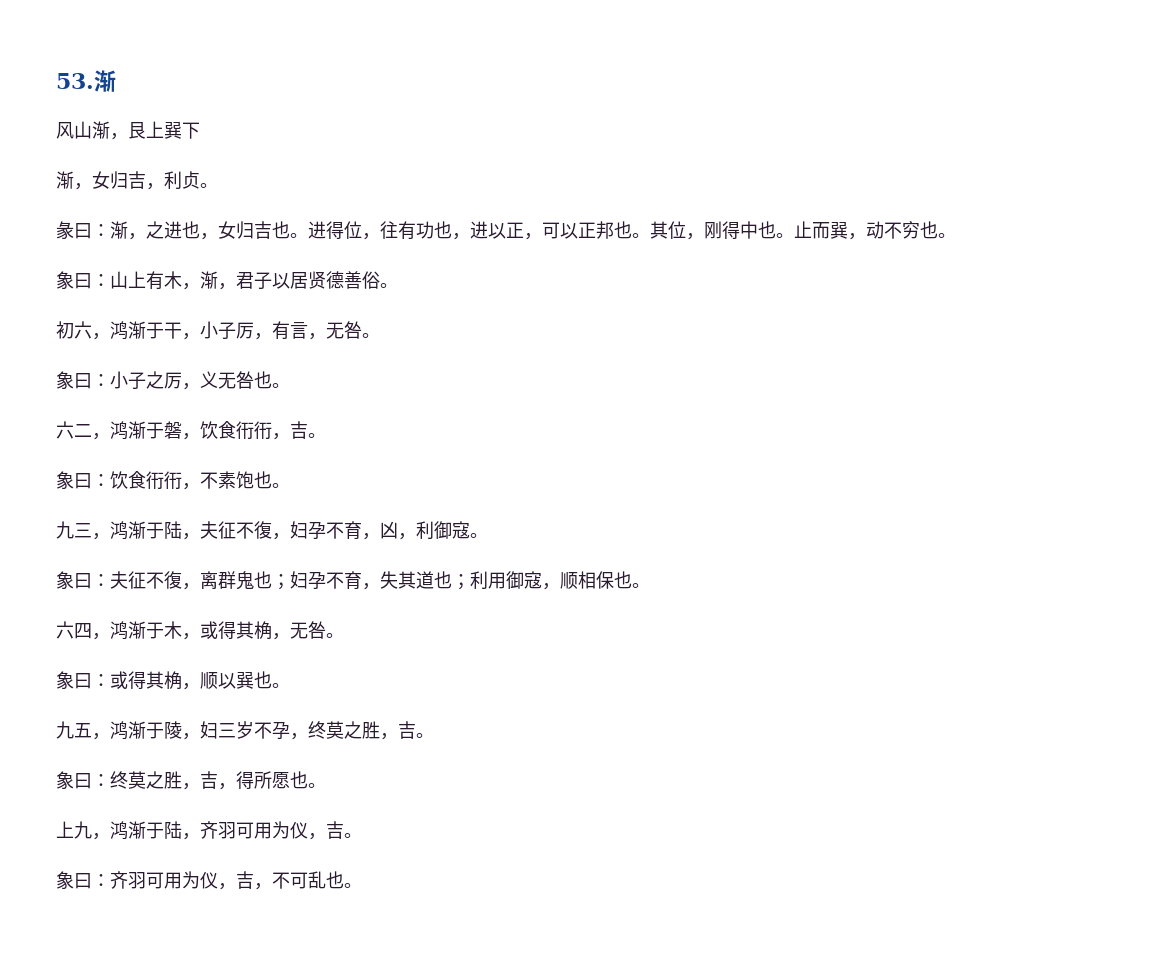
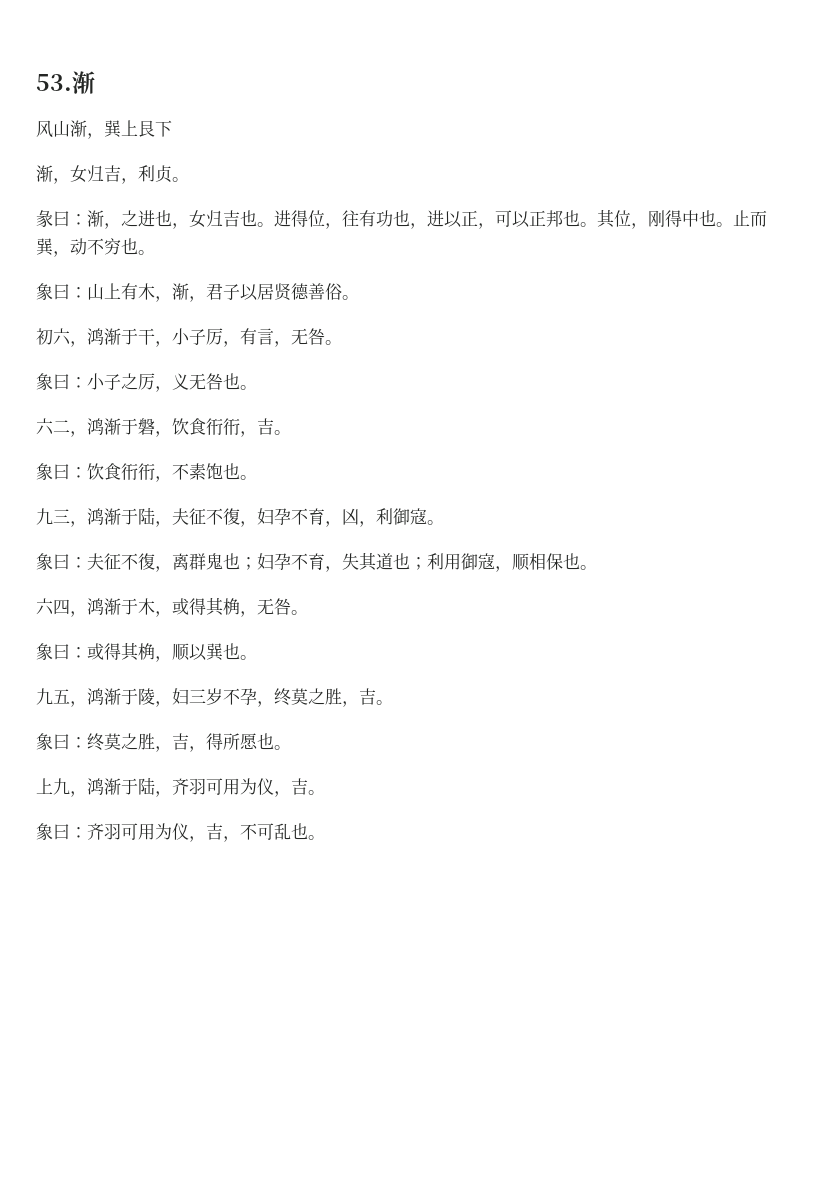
[128,121,182,139] 艮上巽 -> [104,120,155,138] 巽上艮

